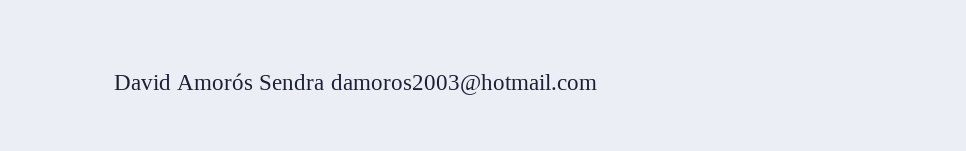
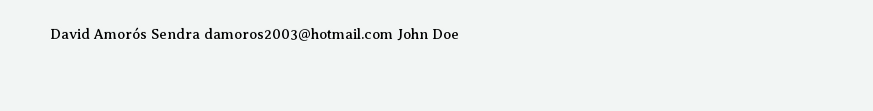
(597, 84) none -> [397,27,460,41] John Doe

